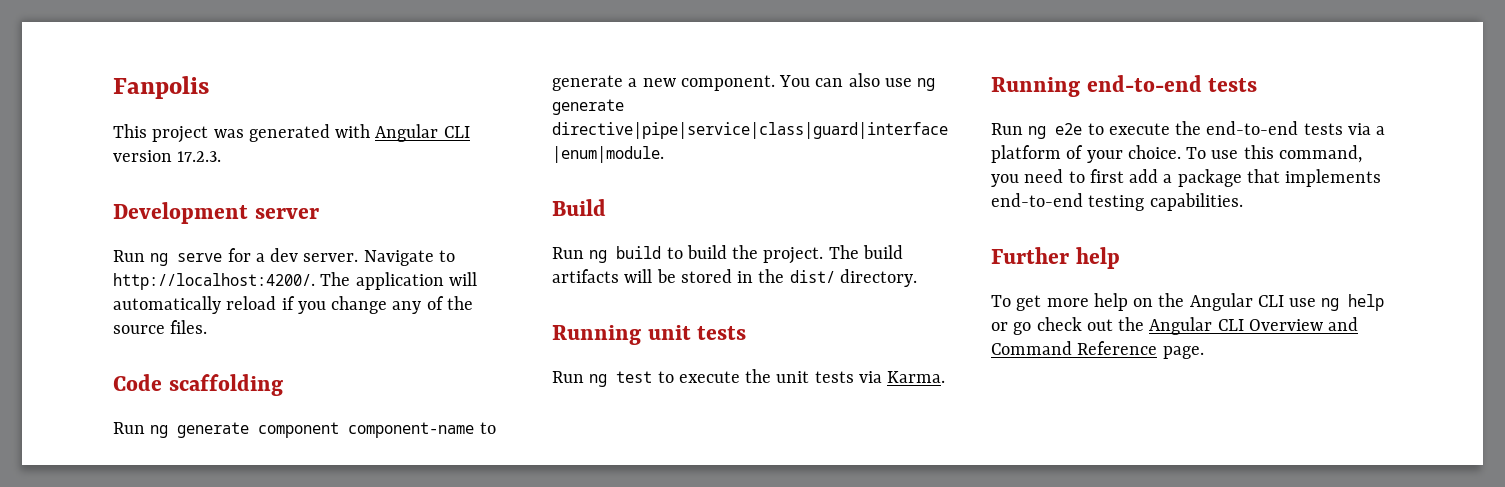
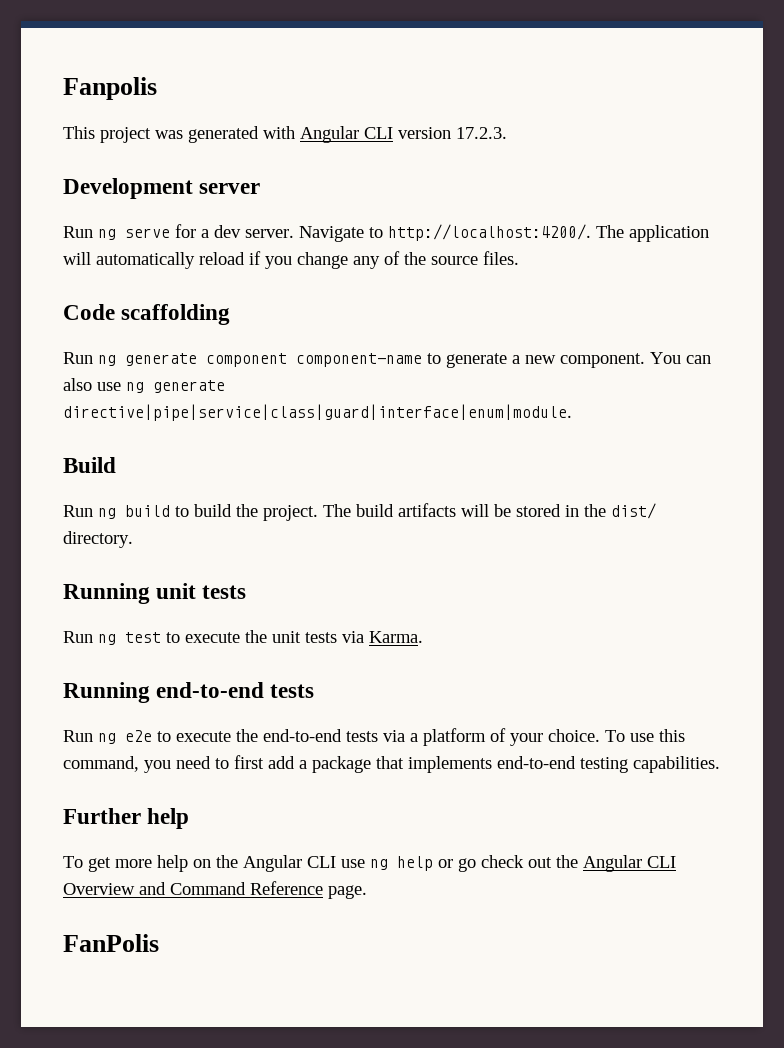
(1204, 352) none -> [63,934,159,952] // FanPolis

